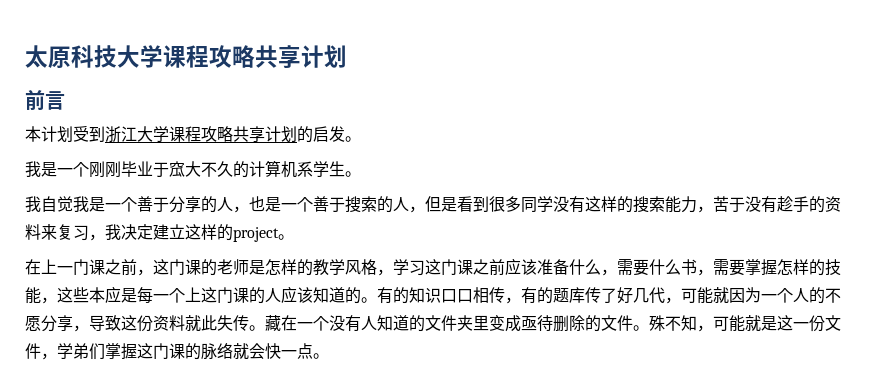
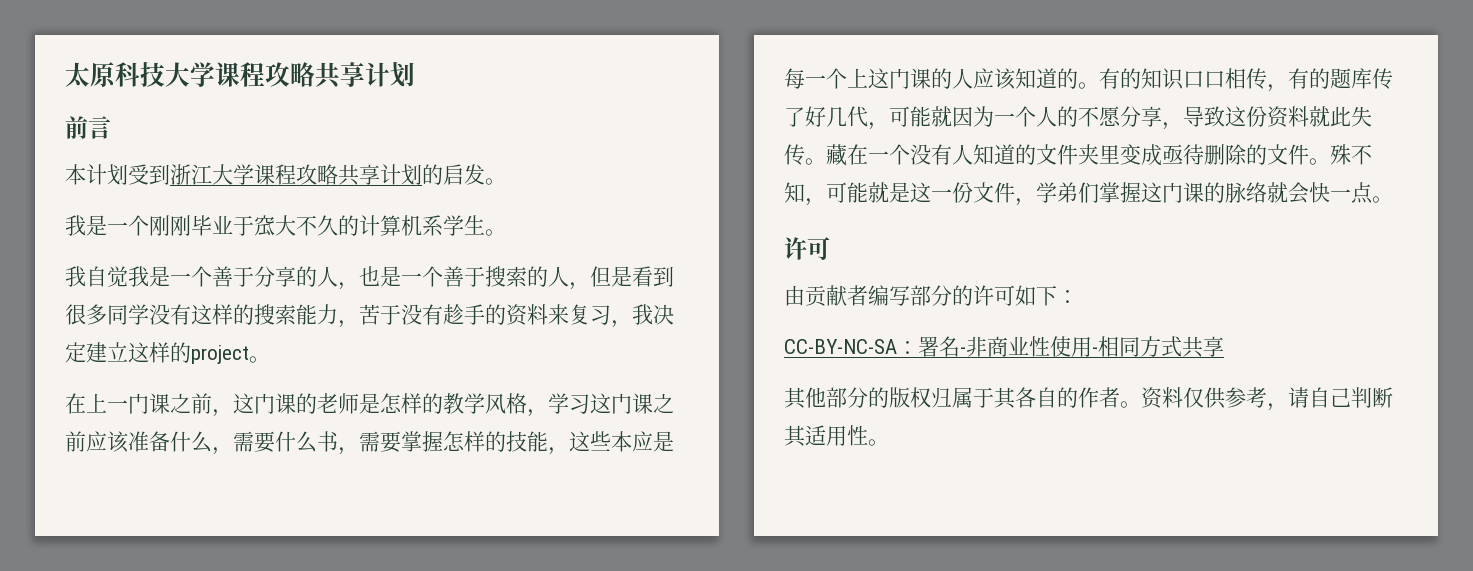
(329, 356) none -> [784,237,830,260] [784,285,1078,307] [784,336,1224,358] [784,387,1393,411] [784,425,889,447] // 许可 // 由贡献者编写部分的许可如下： // CC-BY-NC-SA：署名-非商业性使用-相同方式共享 // 其他部分的版权归属于其各自的作者。资料仅供参考，请自己判断其适用性。

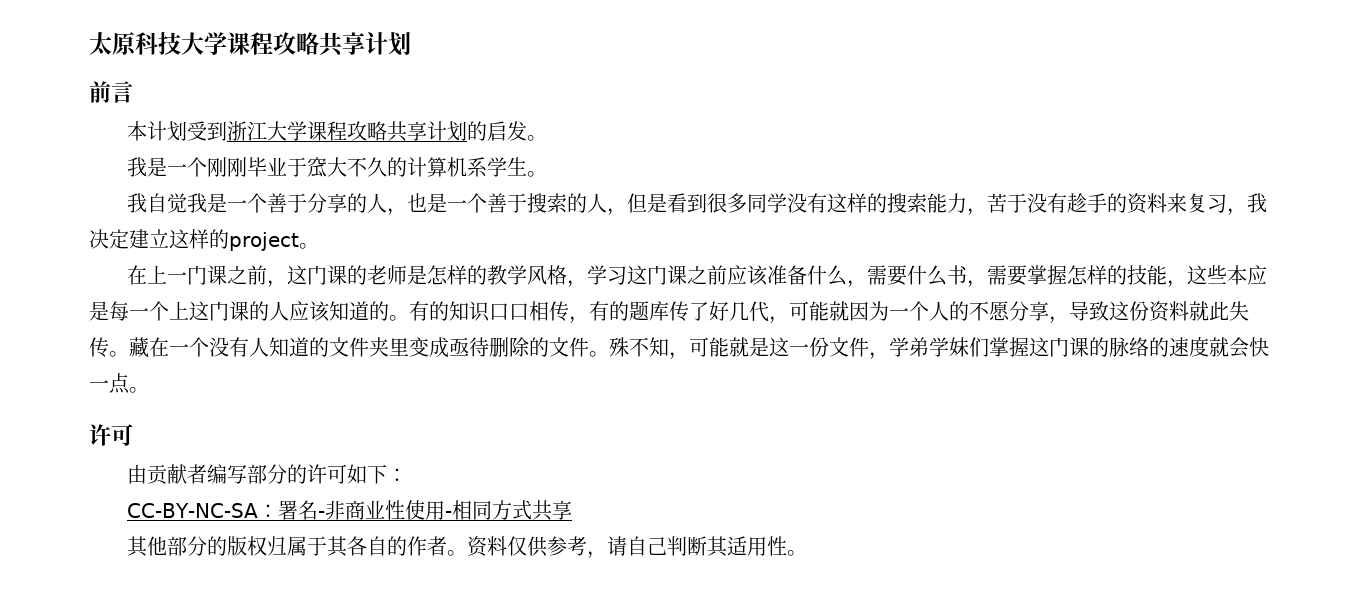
(1078, 192) none -> [929,337,969,357] 学妹
(1267, 192) none -> [1149,336,1209,357] 的速度

